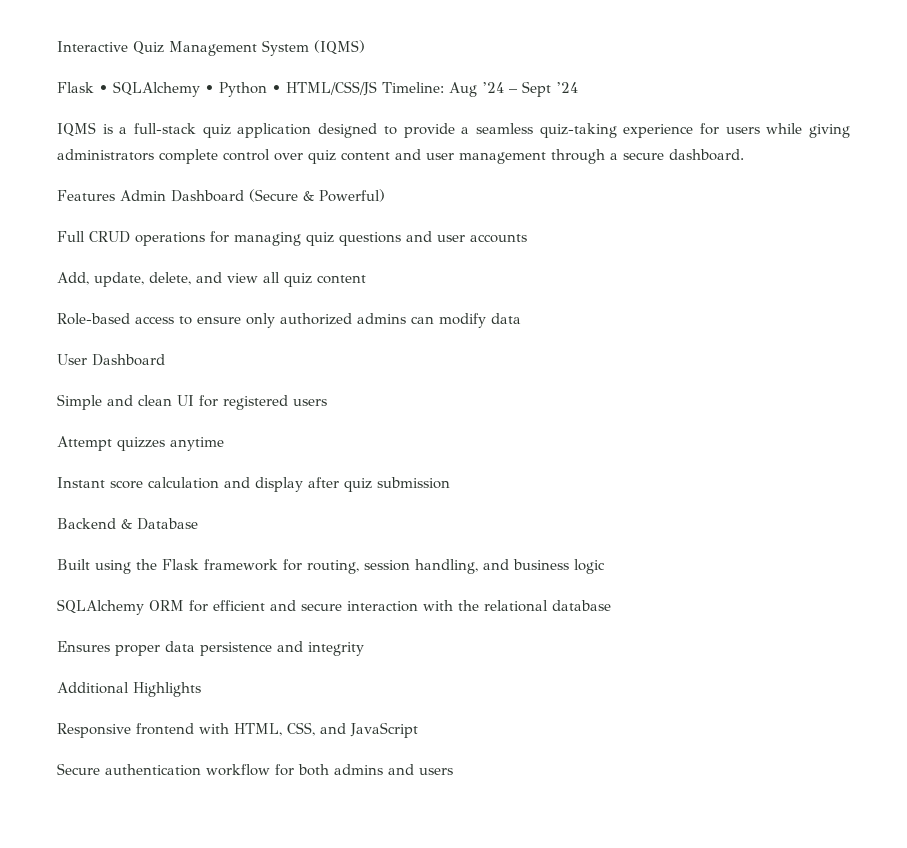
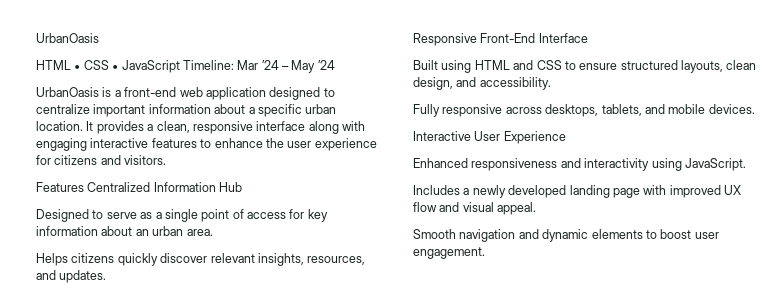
[57,40,365,56] [57,81,477,97] Interactive Quiz Management System (IQMS) // Flask • SQLAlchemy • Python • HTML/CSS/JS Timeline: Aug -> [36,33,99,43] [36,60,259,73] UrbanOasis // HTML • CSS • JavaScript Timeline: Mar
[522,81,551,97] Sept -> [291,60,316,73] May
[57,122,96,137] IQMS -> [36,87,99,97] UrbanOasis
[134,123,231,138] full-stack quiz -> [124,87,203,97] front-end web
[403,123,850,138] [57,149,744,164] [57,189,385,202] [57,231,527,246] [57,272,366,287] [57,313,521,328] [57,354,165,366] [57,394,327,410] [57,436,224,451] [57,477,450,492] [57,518,198,530] [57,559,605,574] [57,599,611,615] [57,641,364,656] [57,682,201,697] [57,722,418,738] [57,763,453,776] provide a seamless quiz-taking experience for users while giving administrators complete control over quiz content and user management through a secure dashboard. // Features Admin Dashboard (Secure & Powerful) // Full CRUD operations for managing quiz questions and user accounts // Add, update, delete, and view all quiz content // Role-based access to ensure only authorized admins can modify data // User Dashboard // Simple and clean UI for registered users // Attempt quizzes anytime // Instant score calculation and display after quiz submission // Backend & Database // Built using the Flask framework for routing, session handling, and business logic // SQLAlchemy ORM for efficient and secure interaction with the relational database // Ensures proper data persistence and integrity // Additional Highlights // Responsive frontend with HTML, CSS, and JavaScript // Secure authentication workflow for both admins and users -> [36,104,337,117] [36,121,365,134] [36,138,377,151] [36,155,167,165] [36,182,243,192] [36,209,328,222] [36,226,213,236] [36,253,366,266] [36,270,107,283] [413,33,588,46] [413,60,757,73] [413,77,551,90] [413,104,755,117] [413,131,566,144] [413,158,746,171] [413,185,741,198] [413,202,537,215] [413,229,719,242] [413,247,485,259] centralize important information about a specific urban location. It provides a clean, responsive interface along with engaging interactive features to enhance the user experience for citizens and visitors. // Features Centralized Information Hub // Designed to serve as a single point of access for key information about an urban area. // Helps citizens quickly discover relevant insights, resources, and updates. // Responsive Front-End Interface // Built using HTML and CSS to ensure structured layouts, clean design, and accessibility. // Fully responsive across desktops, tablets, and mobile devices. // Interactive User Experience // Enhanced responsiveness and interactivity using JavaScript. // Includes a newly developed landing page with improved UX flow and visual appeal. // Smooth navigation and dynamic elements to boost user engagement.

